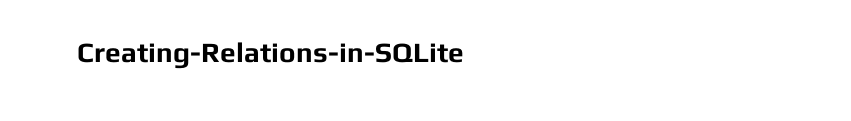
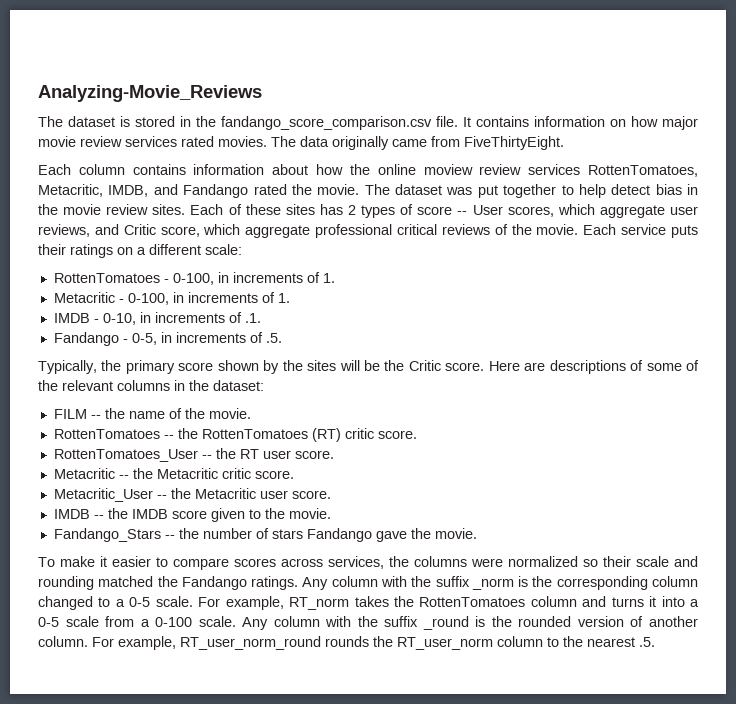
[77,42,464,69] Creating-Relations-in-SQLite -> [38,85,262,102] [38,116,698,130] [38,136,564,150] [38,164,698,177] [38,184,698,198] [38,204,698,218] [38,224,698,238] [38,244,242,258] [53,272,335,285] [53,292,290,305] [53,312,261,325] [53,332,282,346] [38,360,700,374] [38,380,264,391] [53,408,251,419] [53,428,417,442] [53,448,334,462] [53,468,294,479] [53,488,331,502] [53,508,331,522] [53,528,477,542] [38,556,698,570] [38,576,698,590] [38,596,699,610] [38,616,698,630] [38,636,655,650] Analyzing-Movie_Reviews // The dataset is stored in the fandango_score_comparison.csv file. It contains information on how major movie review services rated movies. The data originally came from FiveThirtyEight. // Each column contains information about how the online moview review services RottenTomatoes, Metacritic, IMDB, and Fandango rated the movie. The dataset was put together to help detect bias in the movie review sites. Each of these sites has 2 types of score -- User scores, which aggregate user reviews, and Critic score, which aggregate professional critical reviews of the movie. Each service puts their ratings on a different scale: // RottenTomatoes - 0-100, in increments of 1. // Metacritic - 0-100, in increments of 1. // IMDB - 0-10, in increments of .1. // Fandango - 0-5, in increments of .5. // Typically, the primary score shown by the sites will be the Critic score. Here are descriptions of some of the relevant columns in the dataset: // FILM -- the name of the movie. // RottenTomatoes -- the RottenTomatoes (RT) critic score. // RottenTomatoes_User -- the RT user score. // Metacritic -- the Metacritic critic score. // Metacritic_User -- the Metacritic user score. // IMDB -- the IMDB score given to the movie. // Fandango_Stars -- the number of stars Fandango gave the movie. // To make it easier to compare scores across services, the columns were normalized so their scale and rounding matched the Fandango ratings. Any column with the suffix _norm is the corresponding column changed to a 0-5 scale. For example, RT_norm takes the RottenTomatoes column and turns it into a 0-5 scale from a 0-100 scale. Any column with the suffix _round is the rounded version of another column. For example, RT_user_norm_round rounds the RT_user_norm column to the nearest .5.

